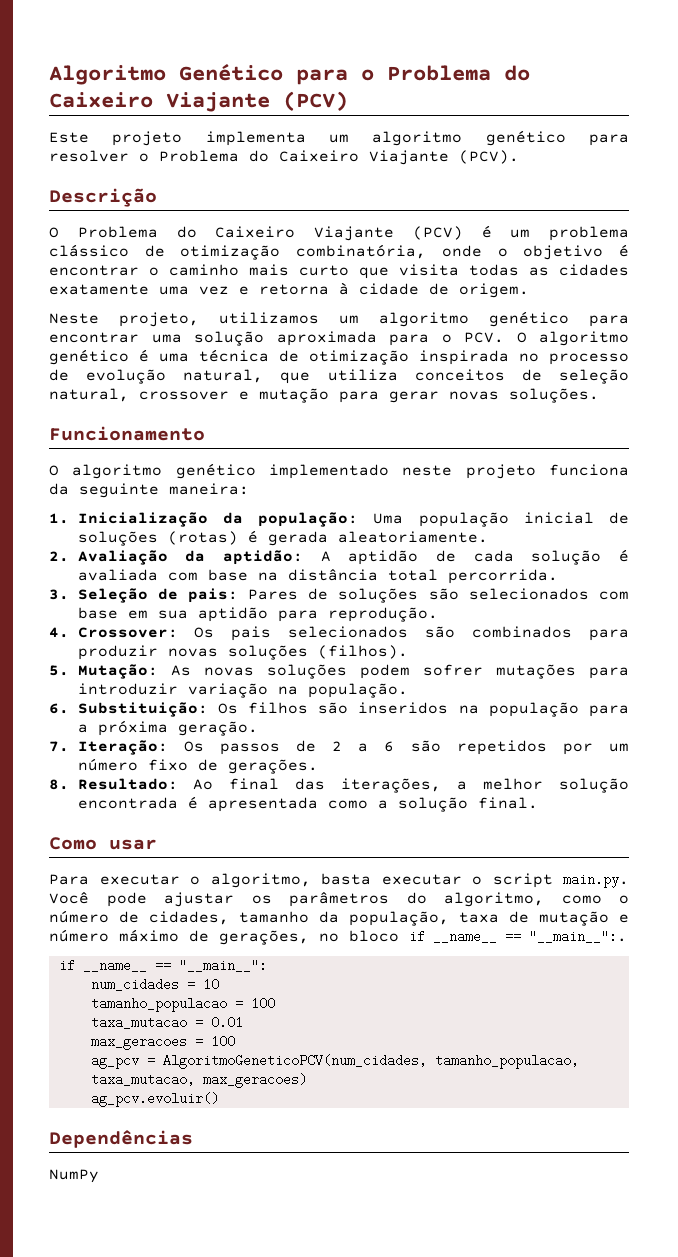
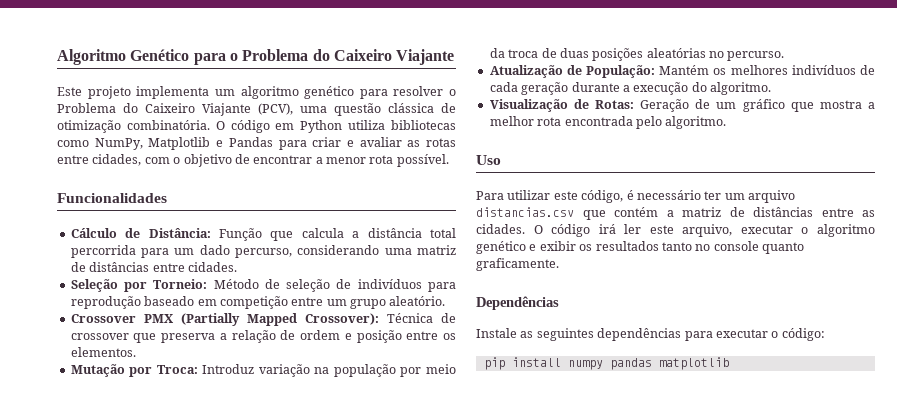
[283,91,348,111] (PCV) -> (455, 57) none
[459,150,519,164] [49,188,157,207] [49,225,629,241] [49,244,629,260] [49,264,629,279] [49,282,529,298] [49,311,629,327] [49,331,629,346] [49,349,629,365] [49,369,630,384] [49,388,599,403] [49,426,205,441] [49,463,629,479] [49,483,249,498] [49,512,629,527] [77,530,488,546] [49,549,630,565] [77,569,558,584] [49,588,630,603] [77,607,438,622] [49,626,629,641] [77,645,408,660] [49,664,629,679] [77,683,408,698] [49,702,629,717] [77,720,258,736] [49,740,629,755] [77,758,318,774] [49,778,629,793] [77,796,538,812] [49,837,157,850] [49,873,629,888] [49,892,629,907] [49,910,629,926] [49,929,627,945] [58,959,267,972] [90,978,219,991] [90,997,275,1012] [90,1016,243,1029] [90,1035,235,1050] [90,1054,579,1069] [90,1073,307,1088] [90,1092,219,1107] [49,1130,193,1148] [49,1169,99,1183] (PCV). // Descrição // O Problema do Caixeiro Viajante (PCV) é um problema clássico de otimização combinatória, onde o objetivo é encontrar o caminho mais curto que visita todas as cidades exatamente uma vez e retorna à cidade de origem. // Neste projeto, utilizamos um algoritmo genético para encontrar uma solução aproximada para o PCV. O algoritmo genético é uma técnica de otimização inspirada no processo de evolução natural, que utiliza conceitos de seleção natural, crossover e mutação para gerar novas soluções. // Funcionamento // O algoritmo genético implementado neste projeto funciona da seguinte maneira: // 1. Inicialização da população: Uma população inicial de soluções (rotas) é gerada aleatoriamente. // 2. Avaliação da aptidão: A aptidão de cada solução é avaliada com base na distância total percorrida. // 3. Seleção de pais: Pares de soluções são selecionados com base em sua aptidão para reprodução. // 4. Crossover: Os pais selecionados são combinados para produzir novas soluções (filhos). // 5. Mutação: As novas soluções podem sofrer mutações para introduzir variação na população. // 6. Substituição: Os filhos são inseridos na população para a próxima geração. // 7. Iteração: Os passos de 2 a 6 são repetidos por um número fixo de gerações. // 8. Resultado: Ao final das iterações, a melhor solução encontrada é apresentada como a solução final. // Como usar // Para executar o algoritmo, basta executar o script main.py. Você pode ajustar os parâmetros do algoritmo, como o número de cidades, tamanho da população, taxa de mutação e número máximo de gerações, no bloco if __name__ == "__main__":. // if __name__ == "__main__": // num_cidades = 10 // tamanho_populacao = 100 // taxa_mutacao = 0.01 // max_geracoes = 100 // ag_pcv = AlgoritmoGeneticoPCV(num_cidades, tamanho_populacao, taxa_mutacao, max_geracoes) // ag_pcv.evoluir() // Dependências // NumPy -> [258,103,456,116] [57,120,456,133] [57,137,456,150] [57,154,449,167] [57,193,167,203] [70,228,456,241] [70,245,456,258] [70,262,237,272] [70,279,456,292] [70,296,446,309] [70,313,456,326] [70,330,457,343] [70,347,136,357] [70,364,456,377] [489,48,785,61] [489,65,875,78] [489,82,771,95] [489,99,876,112] [489,116,727,129] [476,155,501,165] [476,190,795,203] [476,207,875,220] [476,224,875,237] [476,241,804,254] [476,258,559,271] [476,296,559,310] [476,328,825,341] [483,357,729,370] (PCV), uma questão clássica de otimização combinatória. O código em Python utiliza bibliotecas como NumPy, Matplotlib e Pandas para criar e avaliar as rotas entre cidades, com o objetivo de encontrar a menor rota possível. // Funcionalidades // Cálculo de Distância: Função que calcula a distância total percorrida para um dado percurso, considerando uma matriz de distâncias entre cidades. // Seleção por Torneio: Método de seleção de indivíduos para reprodução baseado em competição entre um grupo aleatório. // Crossover PMX (Partially Mapped Crossover): Técnica de crossover que preserva a relação de ordem e posição entre os elementos. // Mutação por Troca: Introduz variação na população por meio da troca de duas posições aleatórias no percurso. // Atualização de População: Mantém os melhores indivíduos de cada geração durante a execução do algoritmo. // Visualização de Rotas: Geração de um gráfico que mostra a melhor rota encontrada pelo algoritmo. // Uso // Para utilizar este código, é necessário ter um arquivo distancias.csv que contém a matriz de distâncias entre as cidades. O código irá ler este arquivo, executar o algoritmo genético e exibir os resultados tanto no console quanto graficamente. // Dependências // Instale as seguintes dependências para executar o código: // pip install numpy pandas matplotlib

